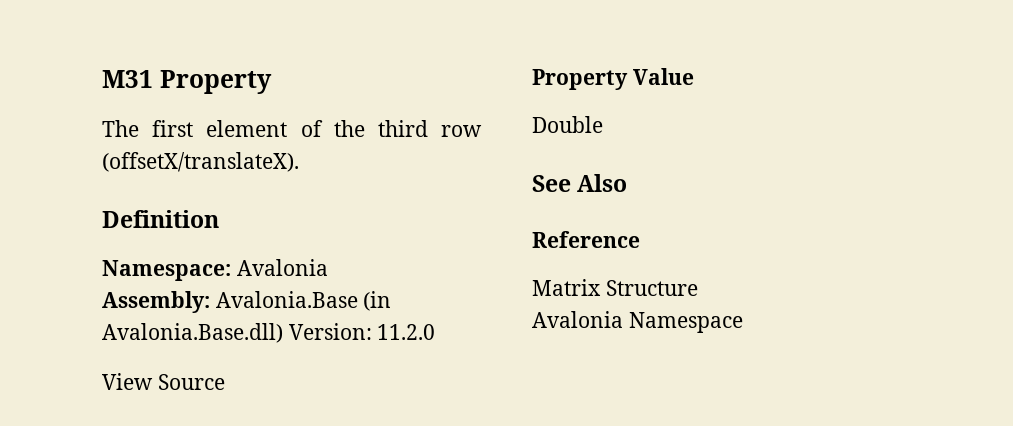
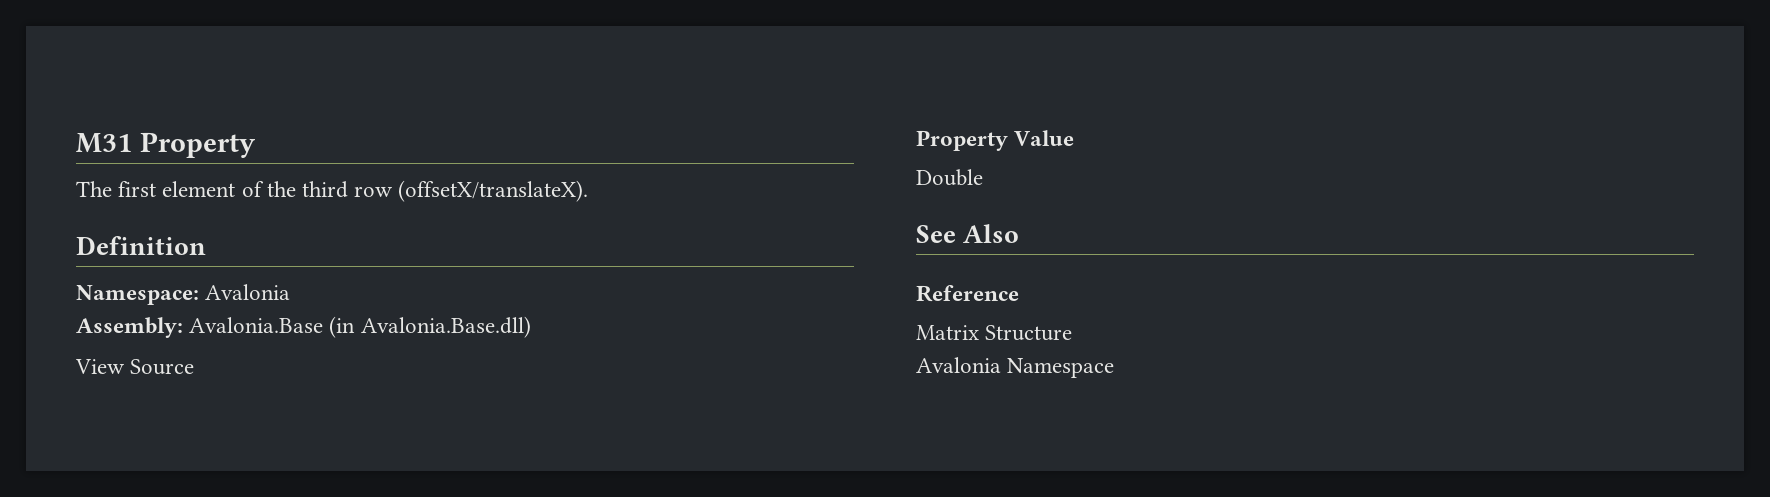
[288,323,436,340] Version: 11.2.0 -> (531, 327) none

